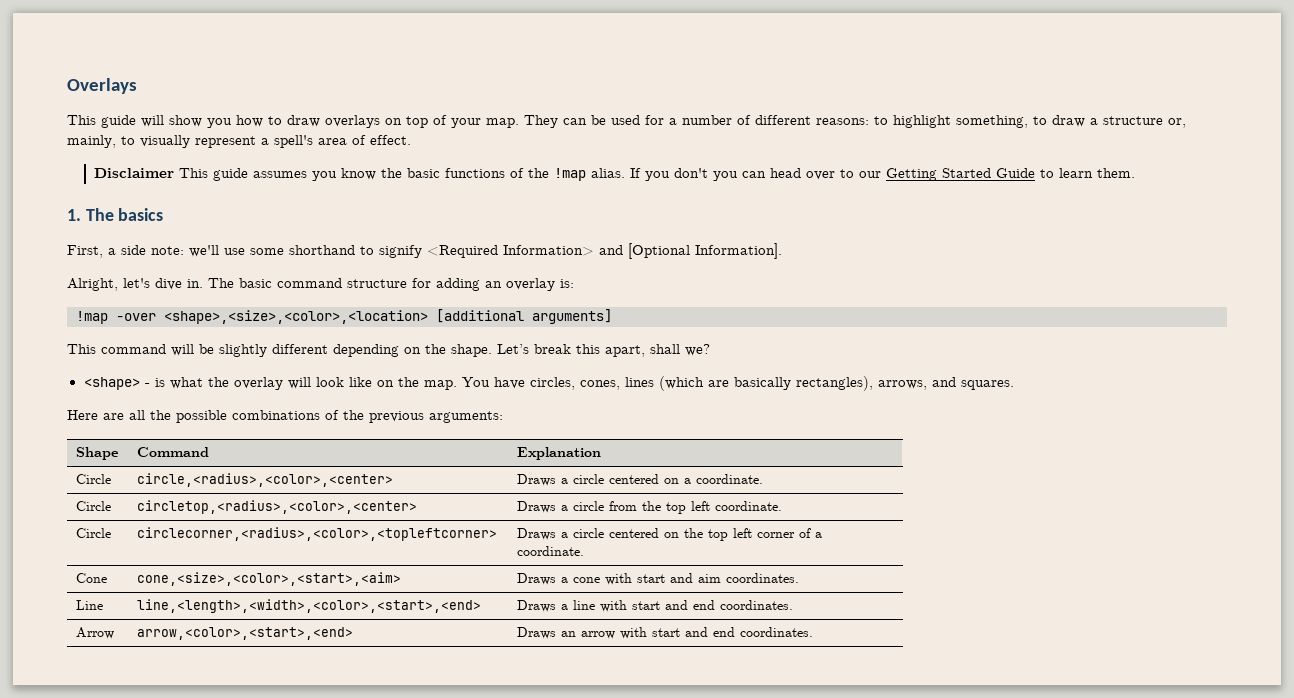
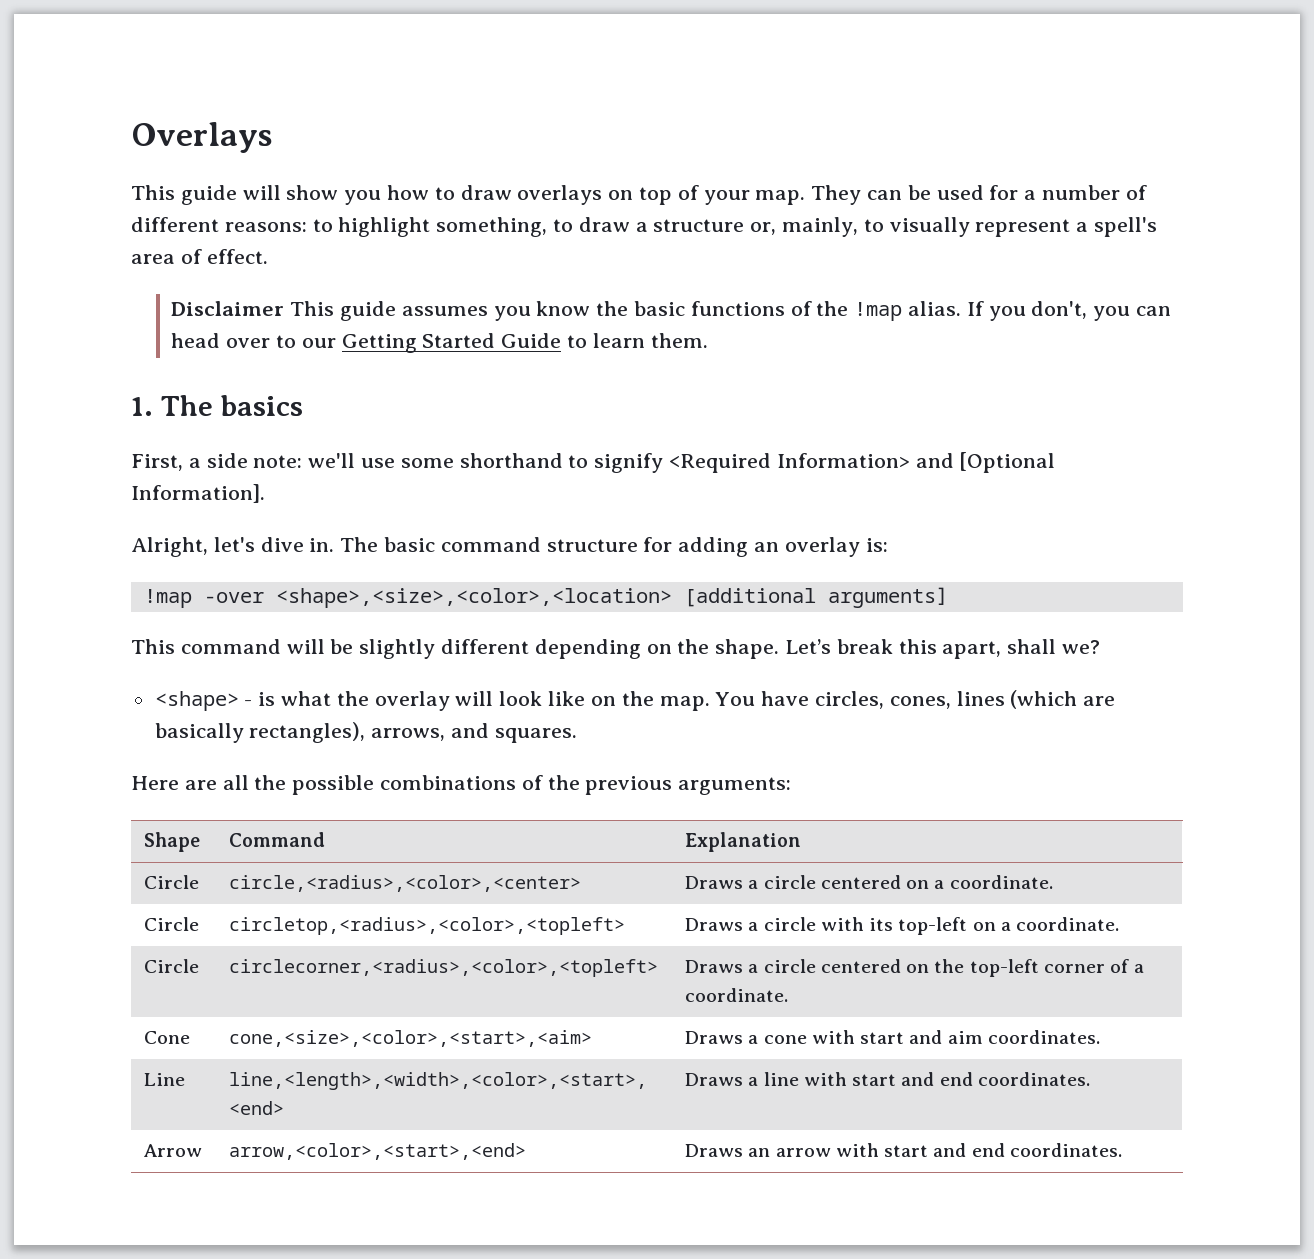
[674,168,709,178] don't -> [1031,301,1088,319] don't,
[137,500,418,514] [517,501,783,514] [76,528,112,538] [137,527,498,541] circletop,<radius>,<color>,<center> | Draws a circle from the top left coordinate. // Circle | circlecorner,<radius>,<color>,<topleftcorner> -> [229,917,626,935] [685,917,1120,935] [144,959,200,973] [229,959,659,977] circletop,<radius>,<color>,<topleft> | Draws a circle with its top-left on a coordinate. // Circle | circlecorner,<radius>,<color>,<topleft>
[708,528,753,541] top left -> [969,959,1039,977] top-left

